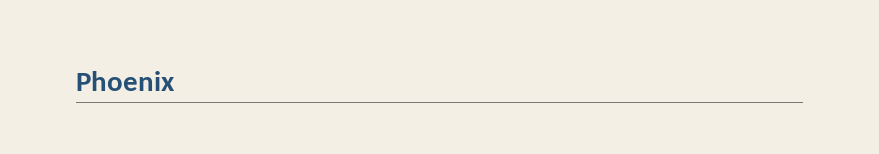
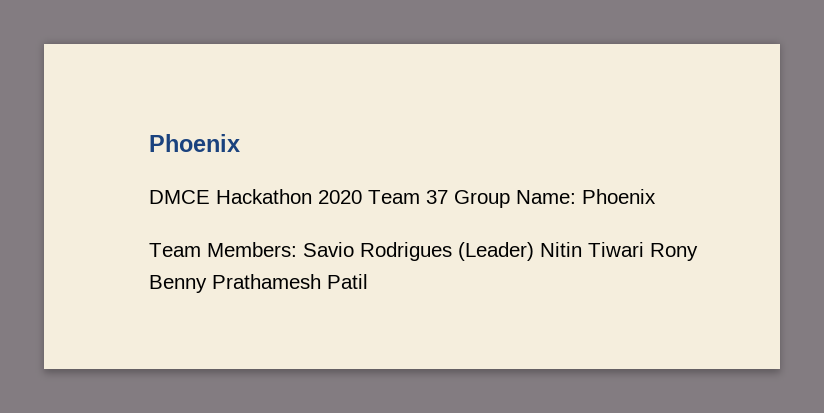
[76,71,175,91] Phoenix -> [149,134,240,152] [149,189,656,208] [149,242,698,261] [149,274,368,293] Phoenix // DMCE Hackathon 2020 Team 37 Group Name: Phoenix // Team Members: Savio Rodrigues (Leader) Nitin Tiwari Rony Benny Prathamesh Patil

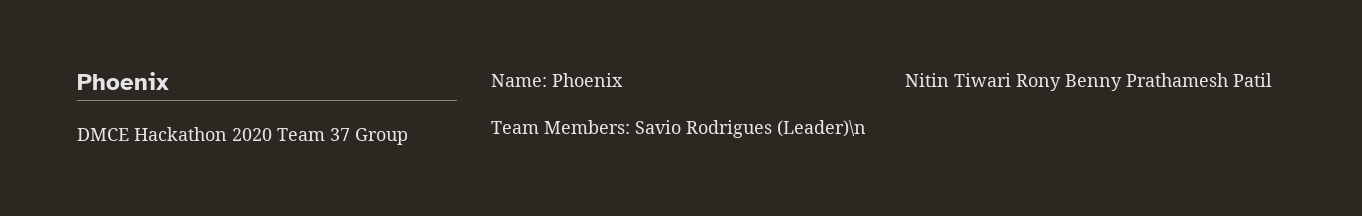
[458,242,534,261] (Leader) -> [777,120,866,137] (Leader)\n

